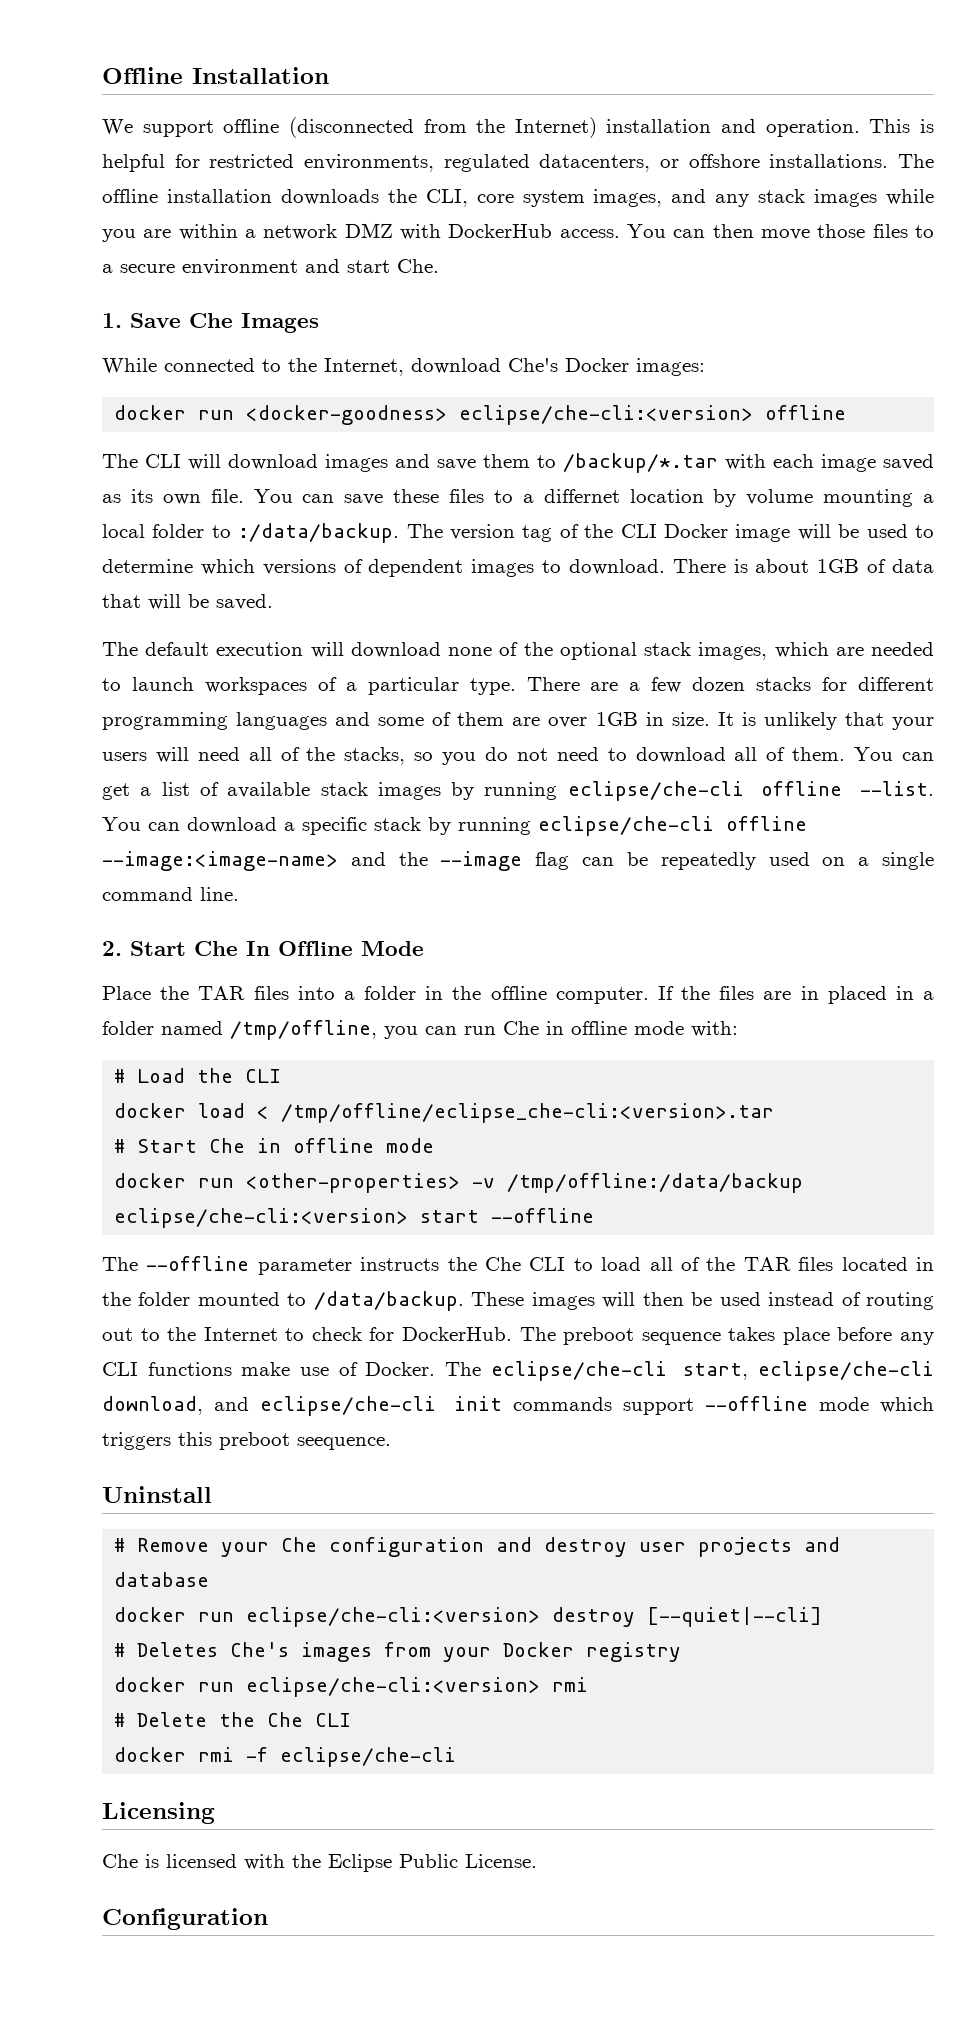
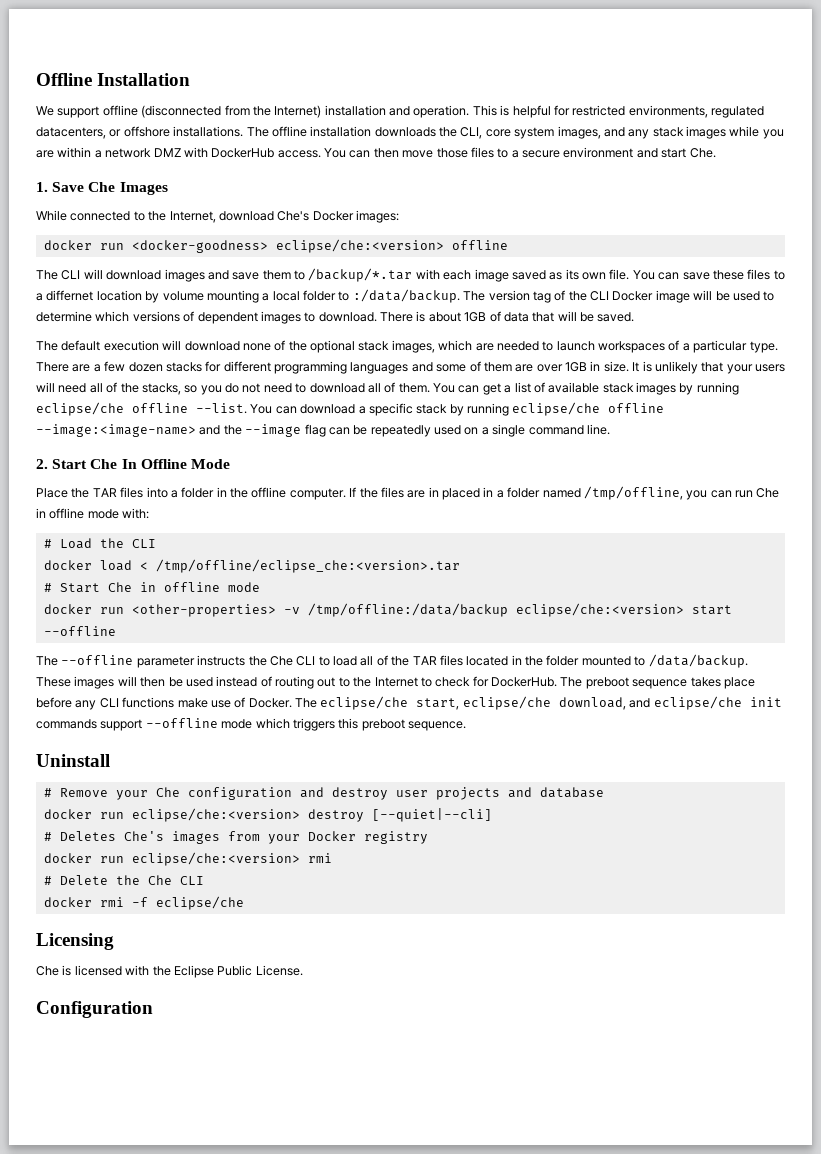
[459,405,754,425] eclipse/che-cli:<version> -> [275,239,444,253] eclipse/che:<version>
[567,781,744,801] eclipse/che-cli -> [36,402,124,416] eclipse/che
[538,816,714,836] eclipse/che-cli -> [512,402,601,416] eclipse/che
[281,1103,775,1123] /tmp/offline/eclipse_che-cli:<version>.tar -> [155,559,460,573] /tmp/offline/eclipse_che:<version>.tar
[114,1208,409,1228] eclipse/che-cli:<version> -> [515,603,684,617] eclipse/che:<version>
[490,1361,934,1381] eclipse/che-cli start, eclipse/che-cli -> [320,696,551,710] eclipse/che start, eclipse/che
[259,1396,436,1416] eclipse/che-cli -> [653,696,742,710] eclipse/che
[297,1437,391,1450] seequence. -> [408,721,466,731] sequence.
[246,1607,541,1627] eclipse/che-cli:<version> -> [131,808,300,822] eclipse/che:<version>
[246,1677,541,1697] eclipse/che-cli:<version> -> [131,852,300,866] eclipse/che:<version>
[280,1747,457,1767] eclipse/che-cli -> [155,896,244,910] eclipse/che

